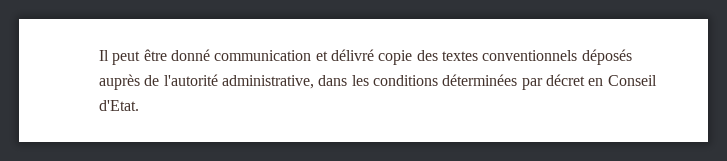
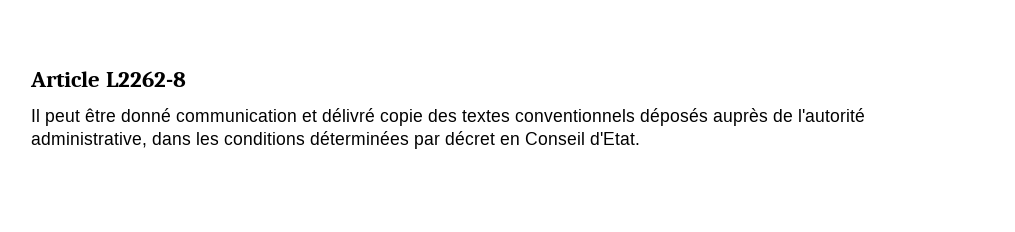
(99, 55) none -> [30,71,187,87] Article L2262-8 //

